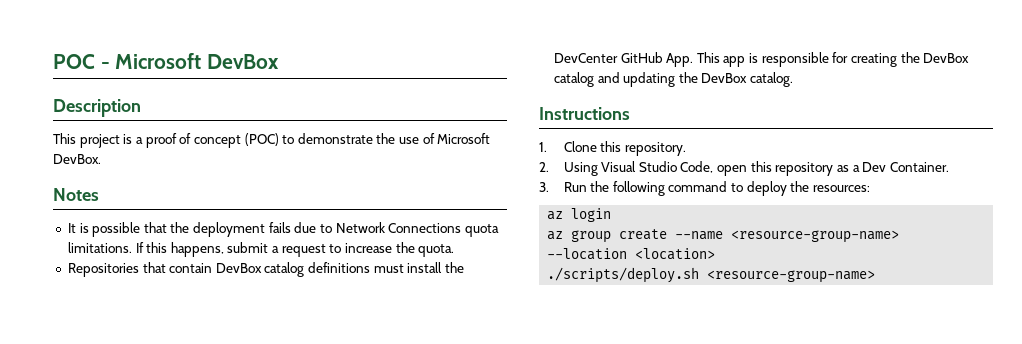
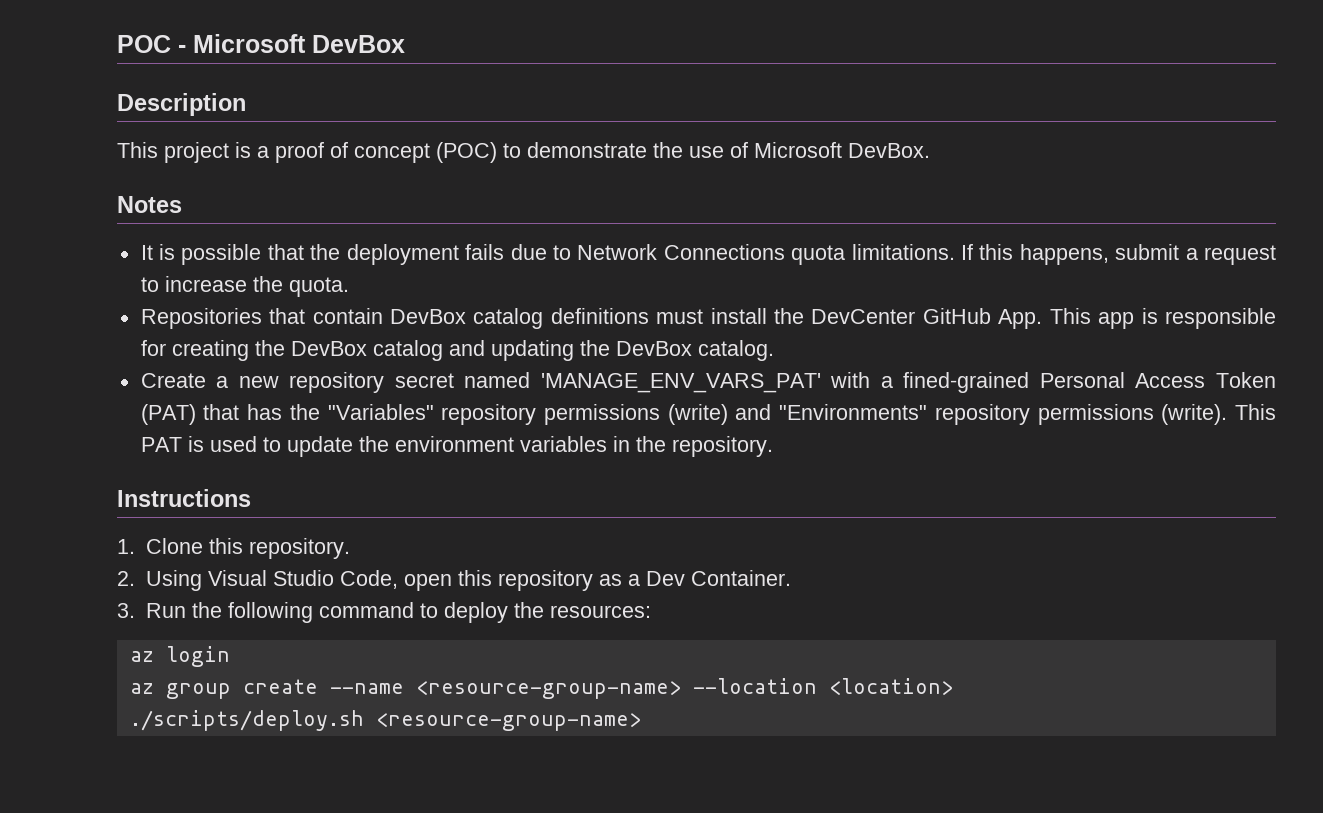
(794, 79) none -> [140,372,1276,393] [140,404,1276,425] [140,436,773,457] // Create a new repository secret named 'MANAGE_ENV_VARS_PAT' with a fined-grained Personal Access Token (PAT) that has the "Variables" repository permissions (write) and "Environments" repository permissions (write). This PAT is used to update the environment variables in the repository.

